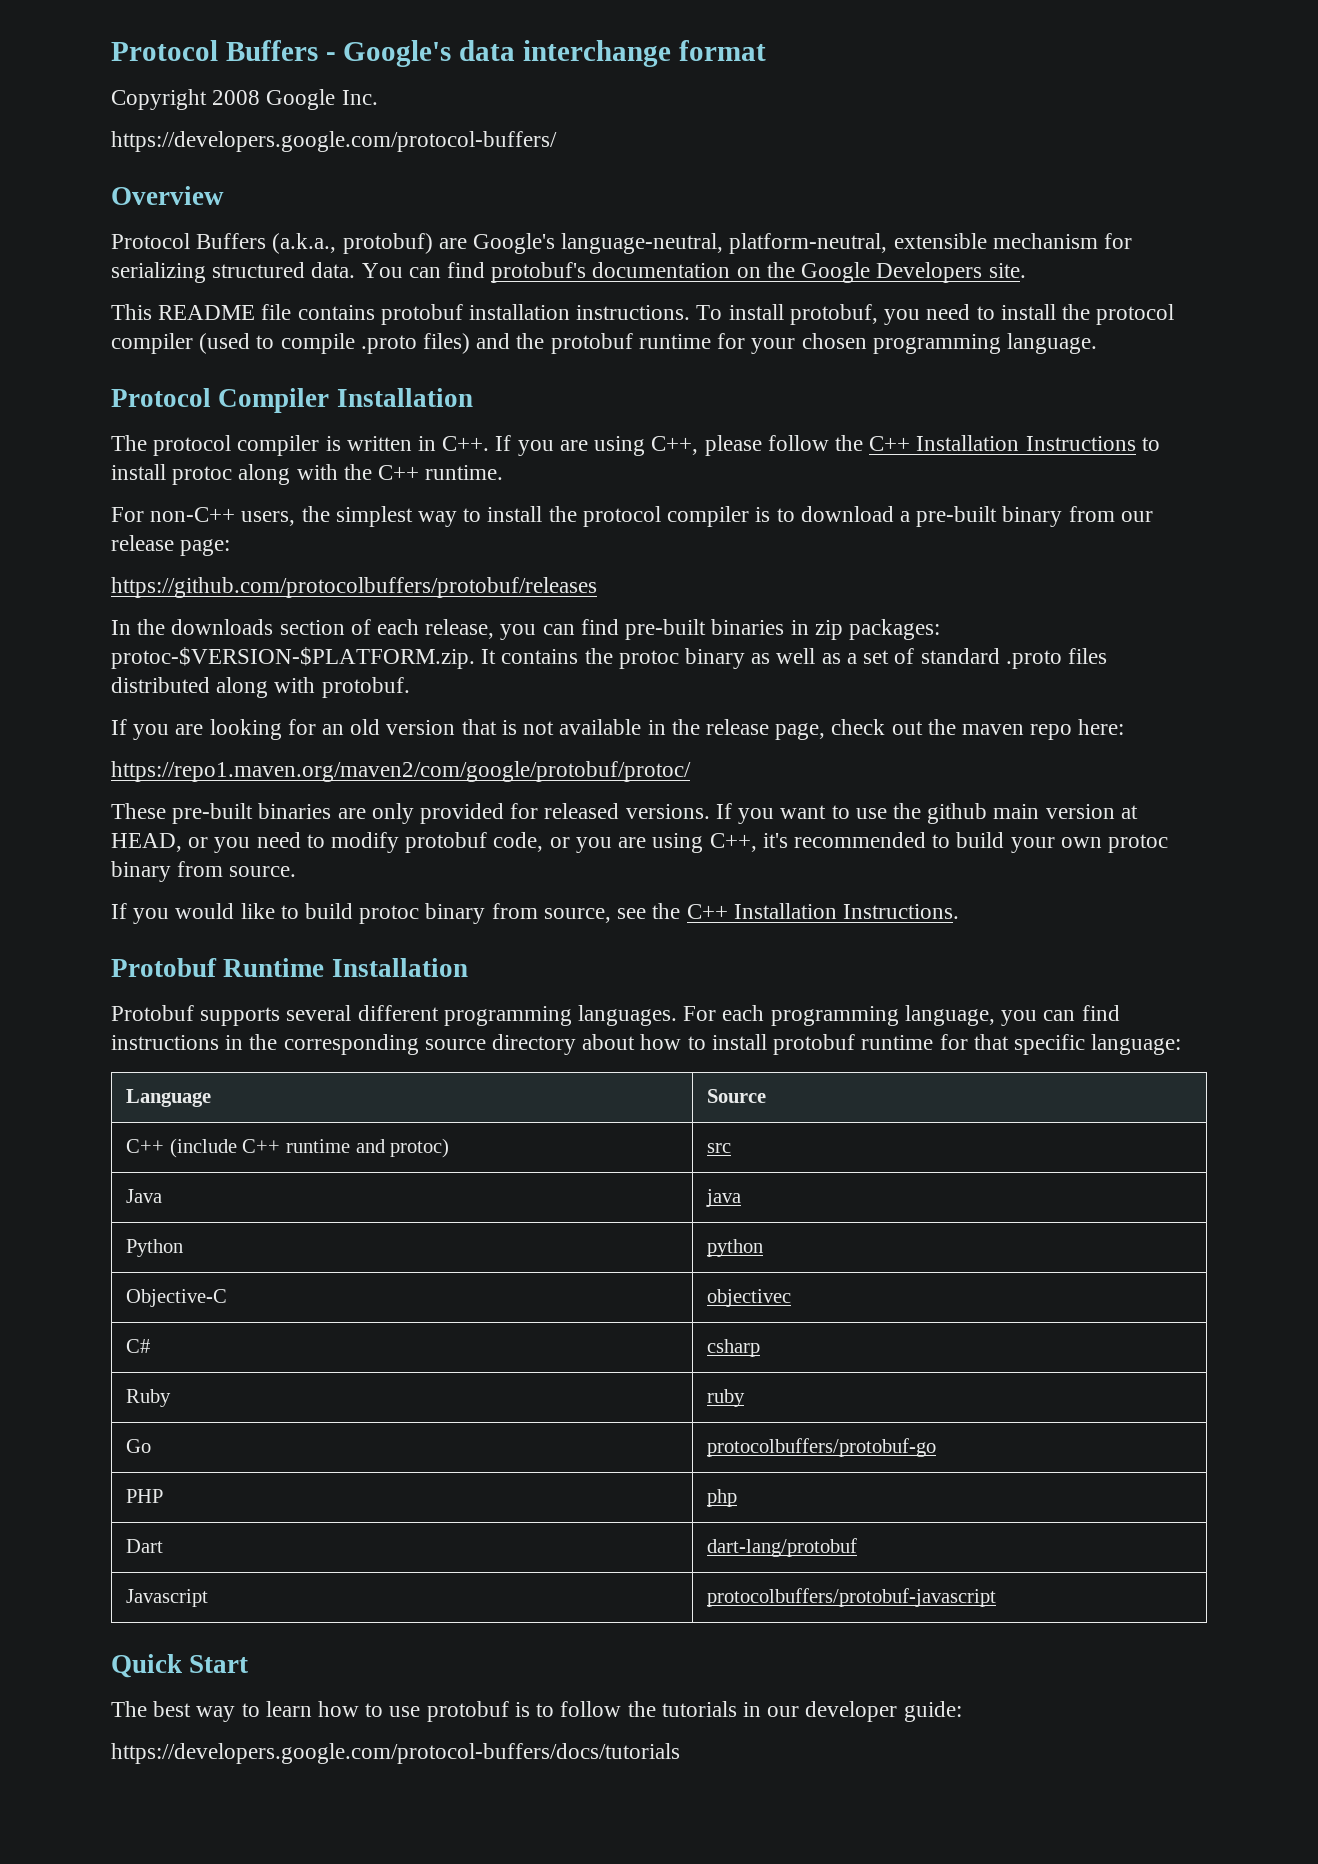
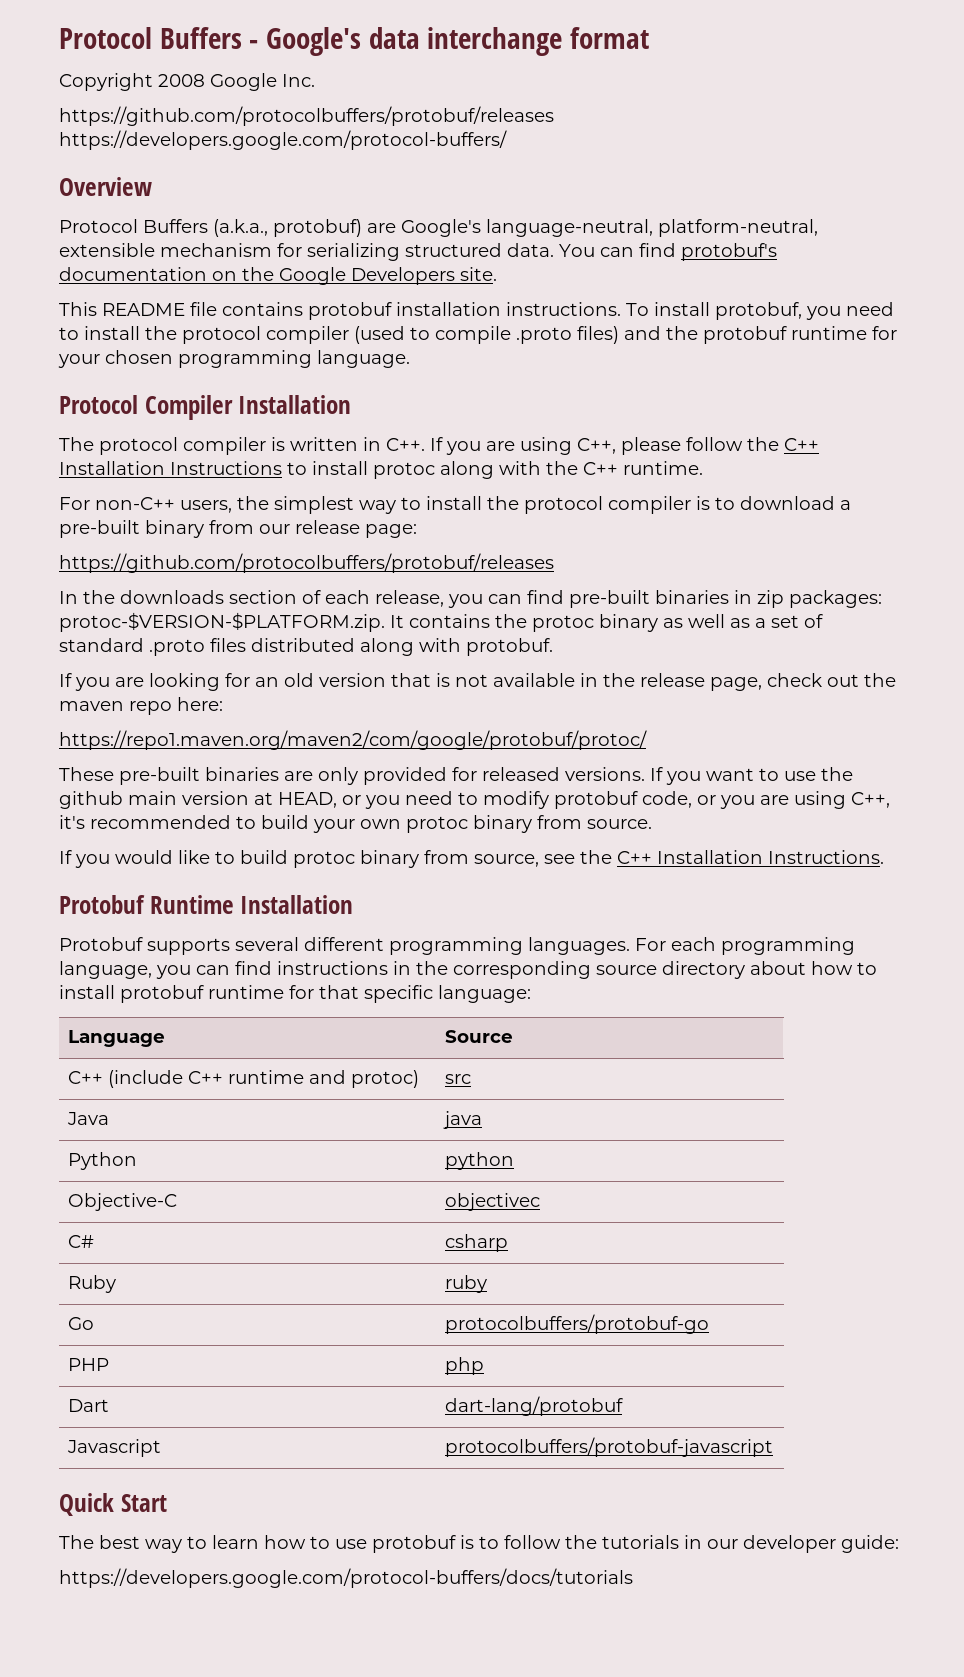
(378, 97) none -> [59,106,554,126] https://github.com/protocolbuffers/protobuf/releases

